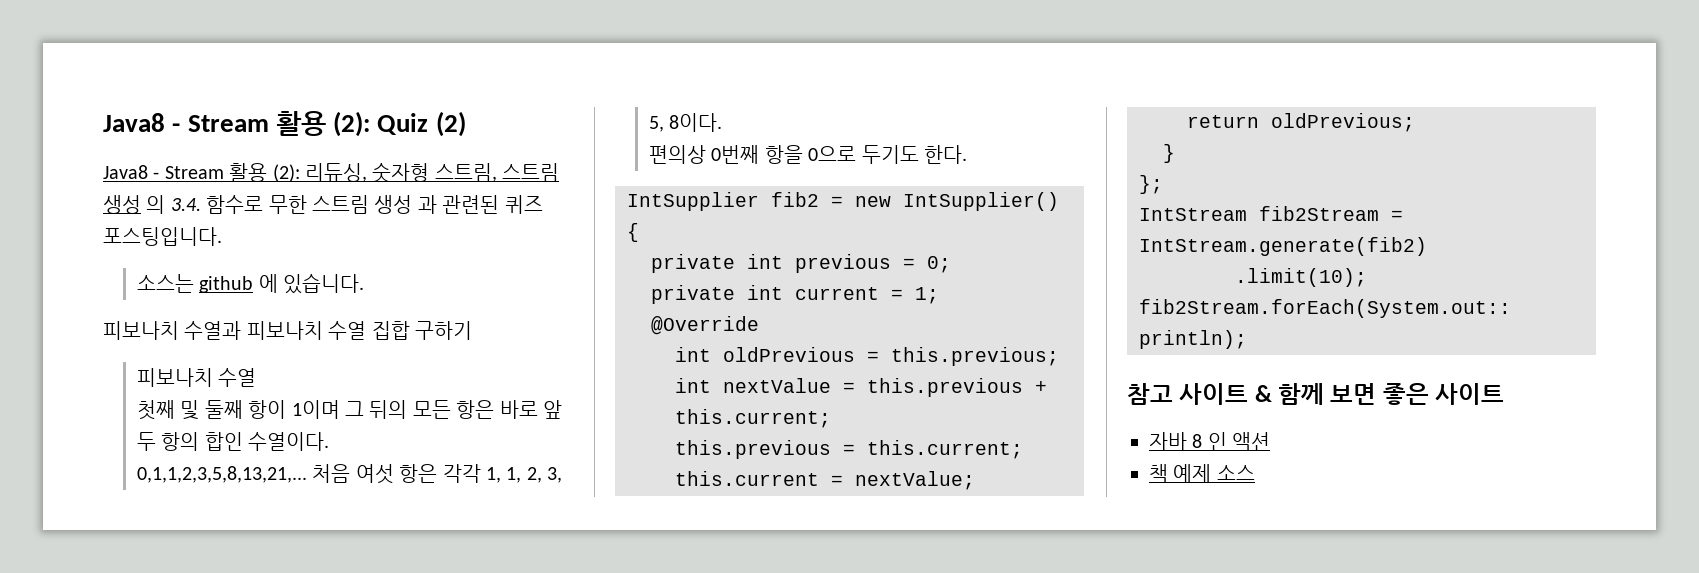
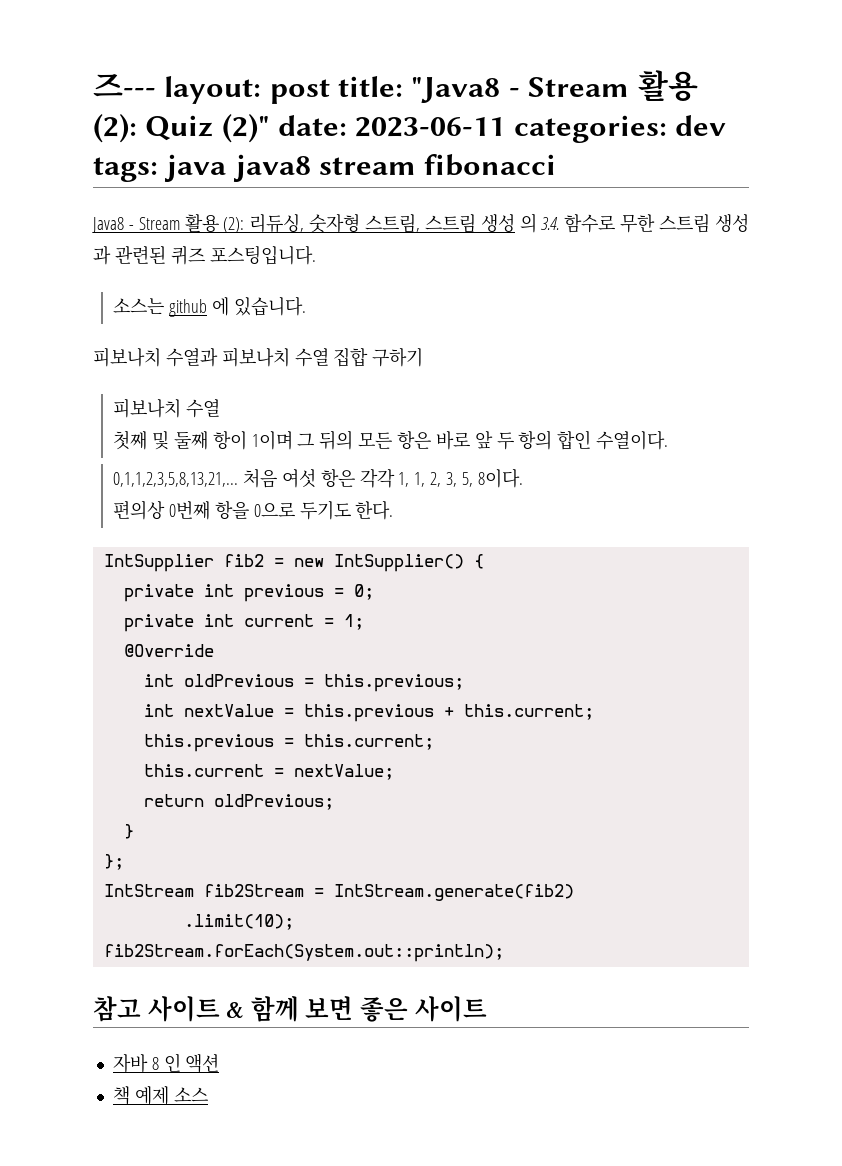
[103,113,165,132] Java8 -> [93,74,501,104] 즈--- layout: post title: "Java8
[435,111,466,137] (2) -> [221,114,727,143] [93,154,557,182] (2)" date: 2023-06-11 categories: dev tags: java java8 stream fibonacci

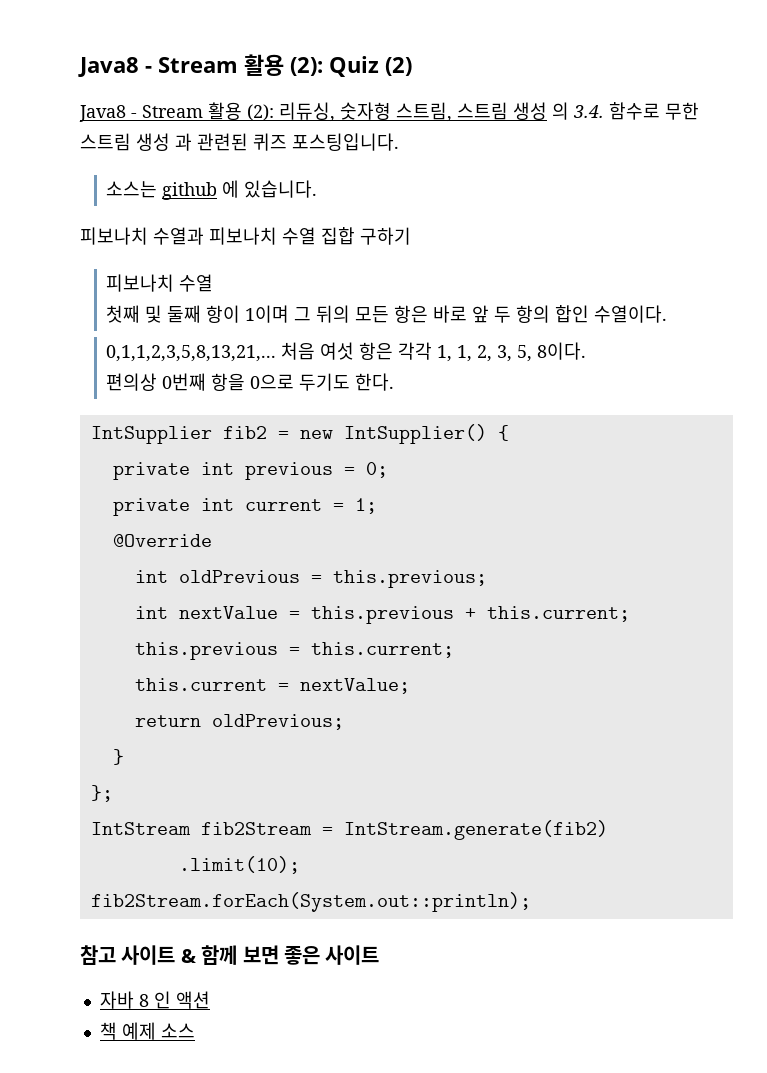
[93,74,501,104] 즈--- layout: post title: "Java8 -> [78,57,139,77] Java8
[221,114,727,143] [93,154,557,182] (2)" date: 2023-06-11 categories: dev tags: java java8 stream fibonacci -> [385,57,412,76] (2)

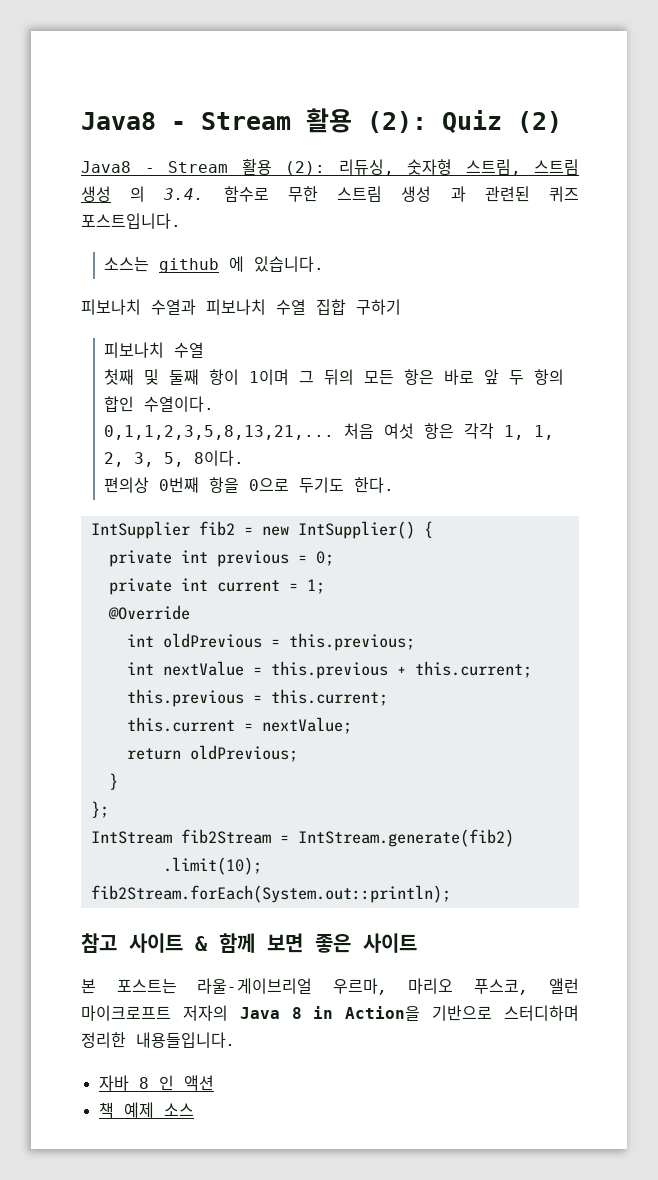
[292,133,399,151] 포스팅입니다. -> [81,213,181,229] 포스트입니다.
(380, 955) none -> [81,978,579,995] [81,1005,579,1021] [81,1032,236,1048] // 본 포스트는 라울-게이브리얼 우르마, 마리오 푸스코, 앨런 마이크로프트 저자의 Java 8 in Action을 기반으로 스터디하며 정리한 내용들입니다.

